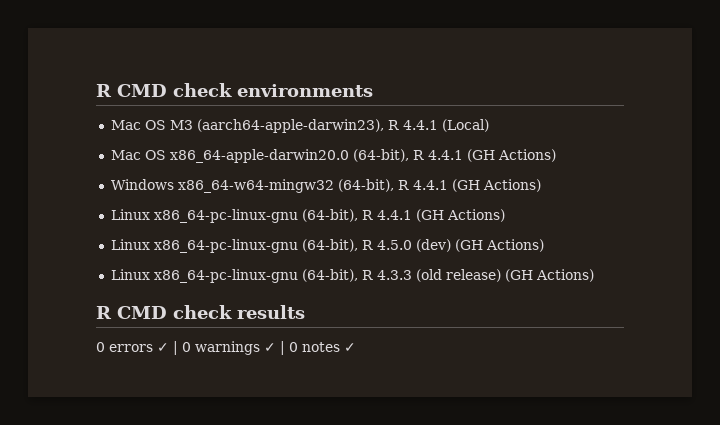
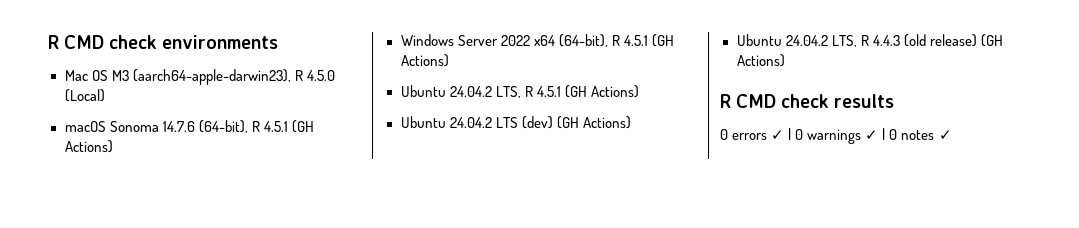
[402,120,438,130] 4.4.1 -> [306,70,335,81] 4.5.0
[110,149,463,163] Mac OS x86_64-apple-darwin20.0 (64-bit), R 4.4.1 -> [64,120,288,133] macOS Sonoma 14.7.6 (64-bit), R 4.5.1
[177,179,541,193] [110,209,505,223] [110,239,544,253] [110,269,412,283] x86_64-w64-mingw32 (64-bit), R 4.4.1 (GH Actions) // Linux x86_64-pc-linux-gnu (64-bit), R 4.4.1 (GH Actions) // Linux x86_64-pc-linux-gnu (64-bit), R 4.5.0 (dev) (GH Actions) // Linux x86_64-pc-linux-gnu (64-bit), R 4.3.3 -> [457,34,674,47] [400,54,449,67] [400,85,639,98] [400,116,631,129] [736,34,900,47] Server 2022 x64 (64-bit), R 4.5.1 (GH Actions) // Ubuntu 24.04.2 LTS, R 4.5.1 (GH Actions) // Ubuntu 24.04.2 LTS (dev) (GH Actions) // Ubuntu 24.04.2 LTS, R 4.4.3

